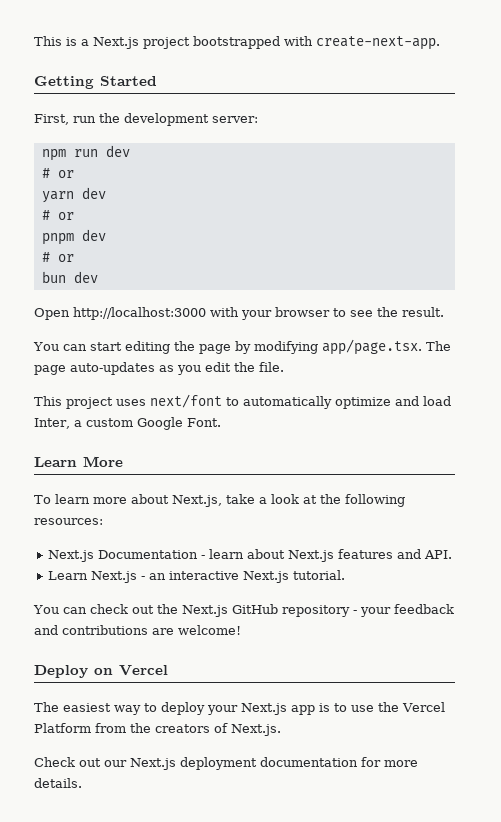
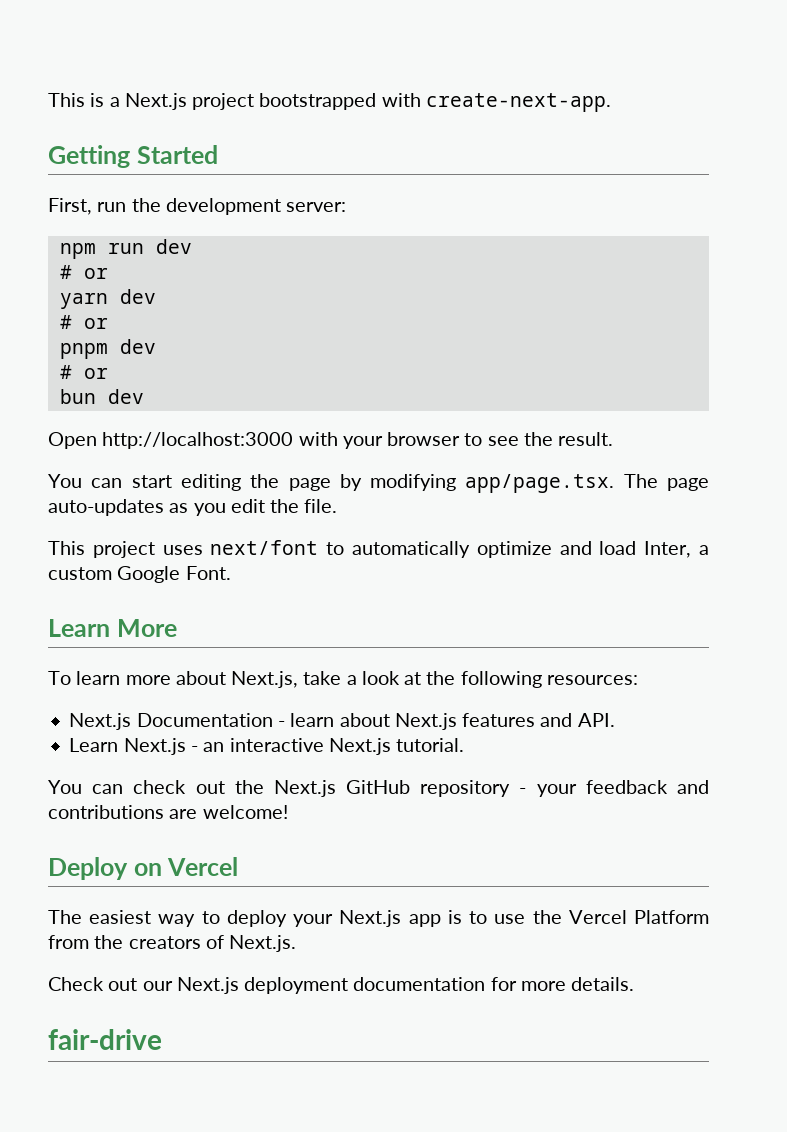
(82, 783) none -> [48,1029,162,1050] // fair-drive

